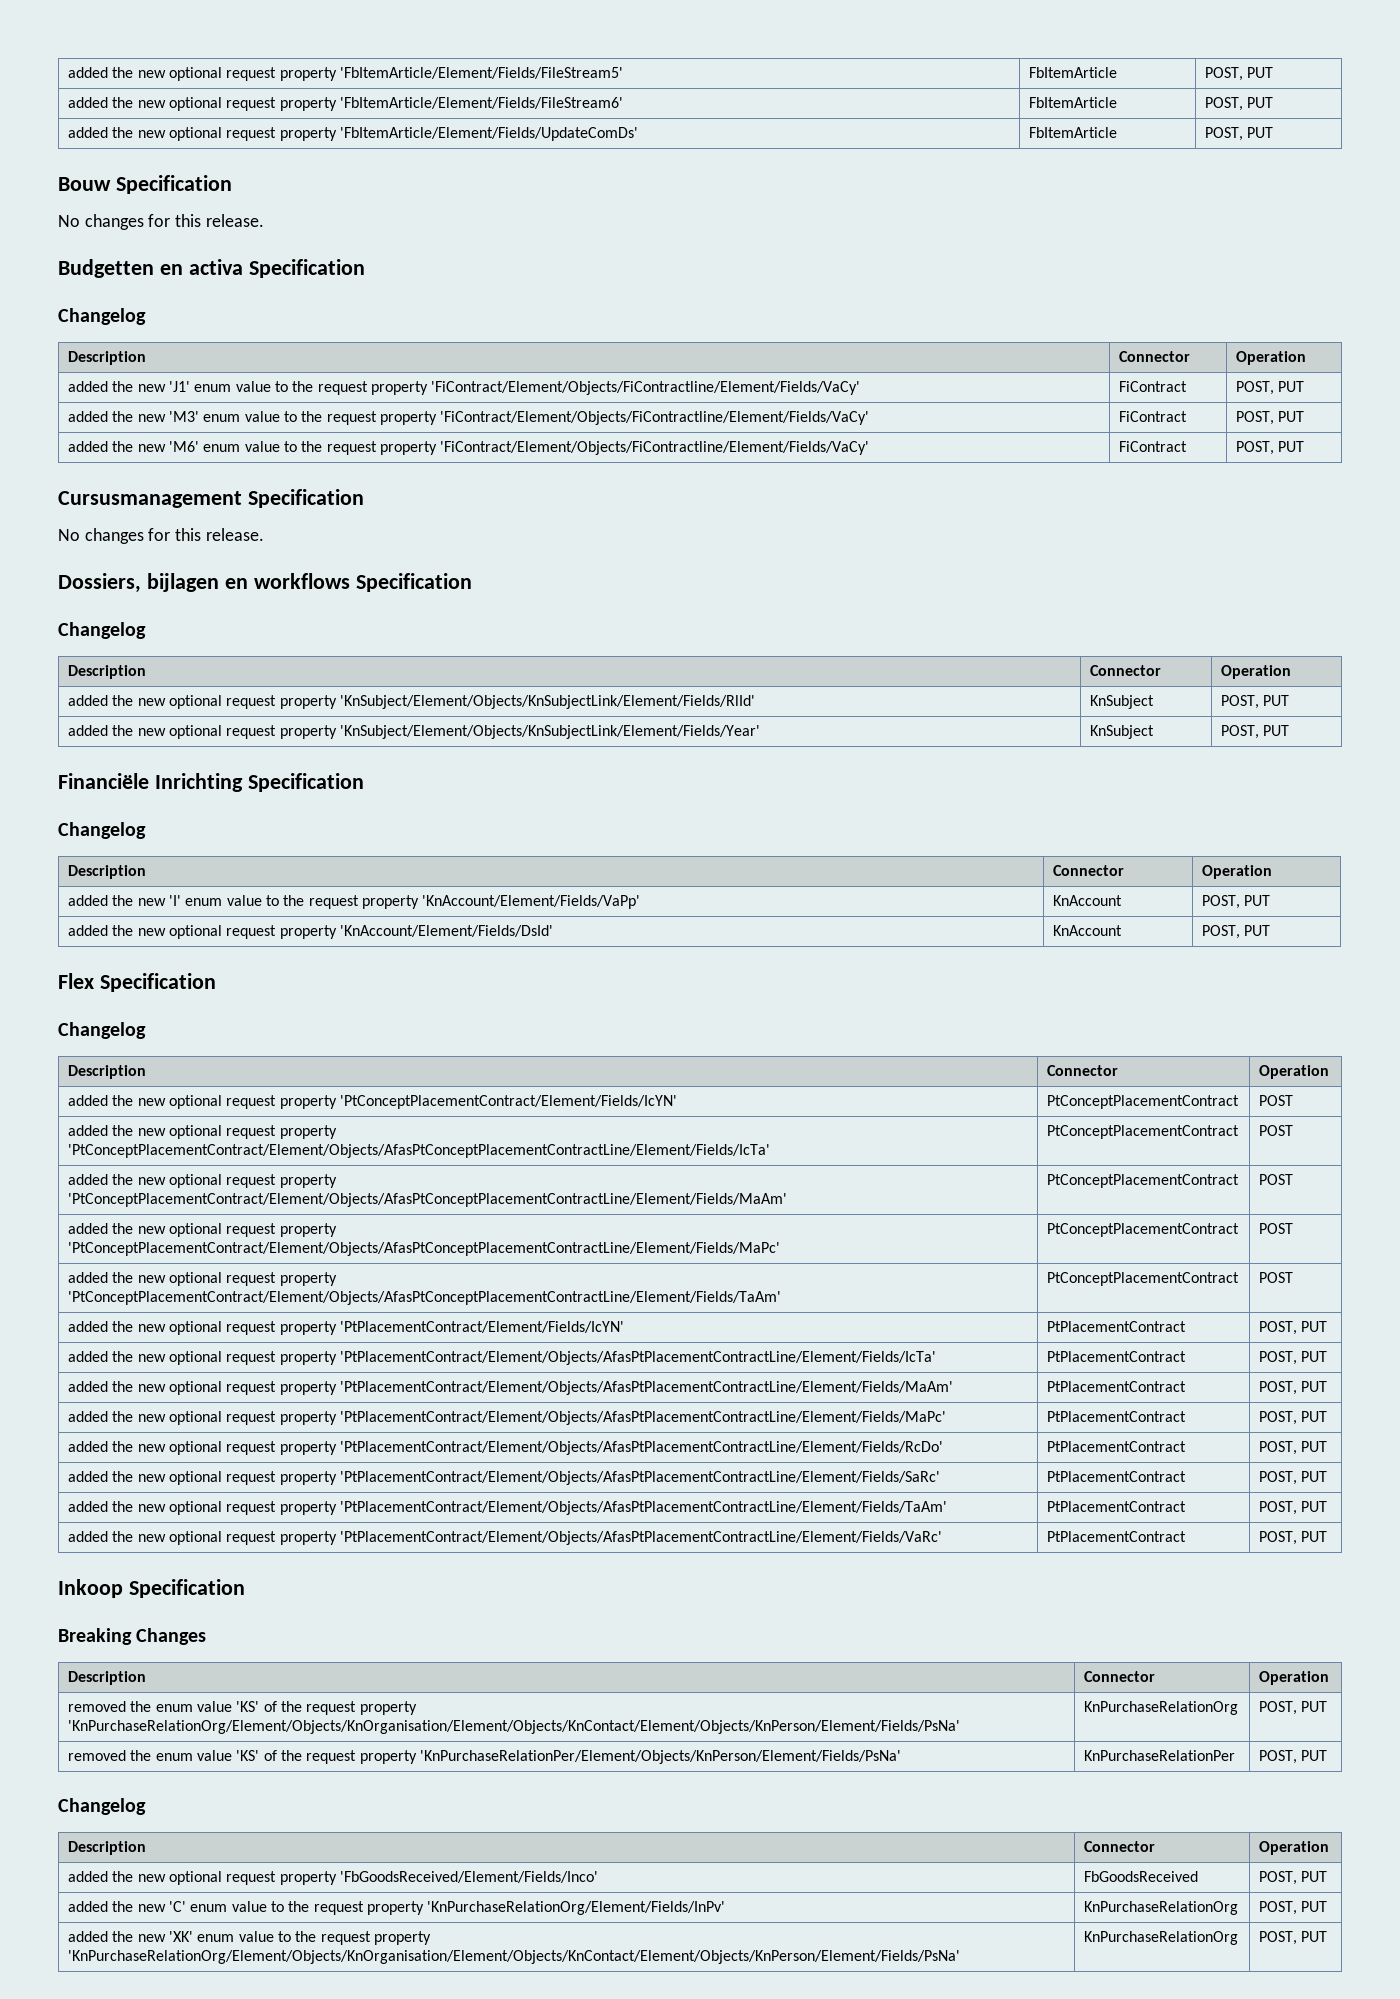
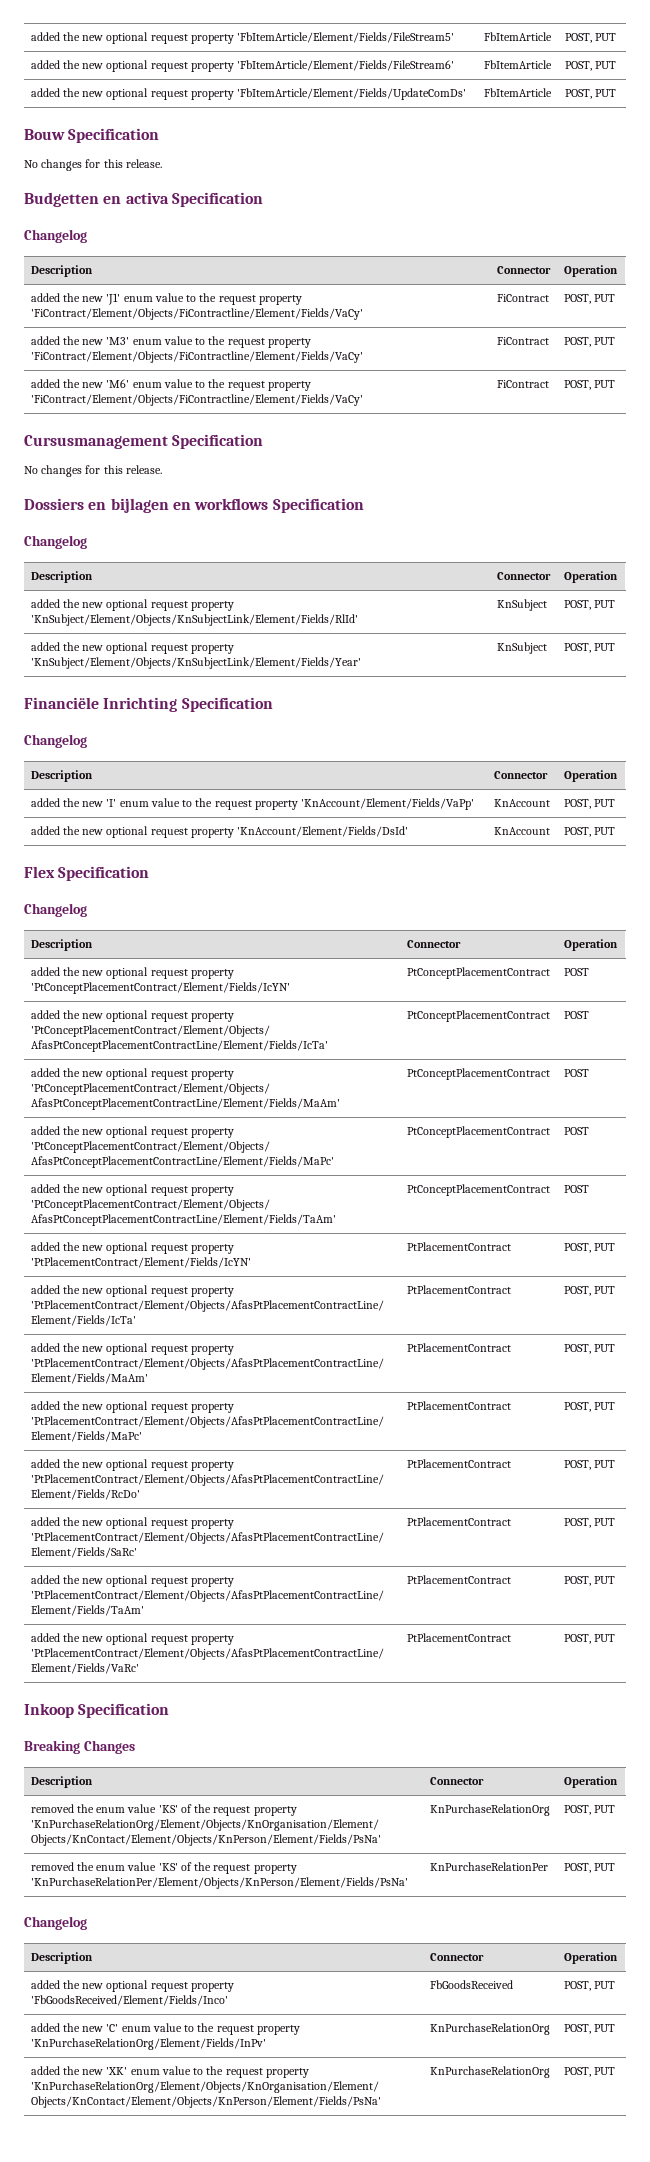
[58,573,141,593] Dossiers, -> [24,498,107,510] Dossiers en

